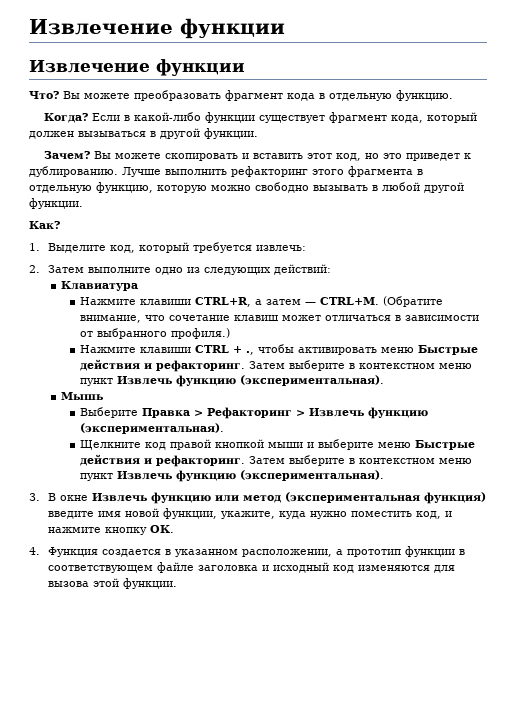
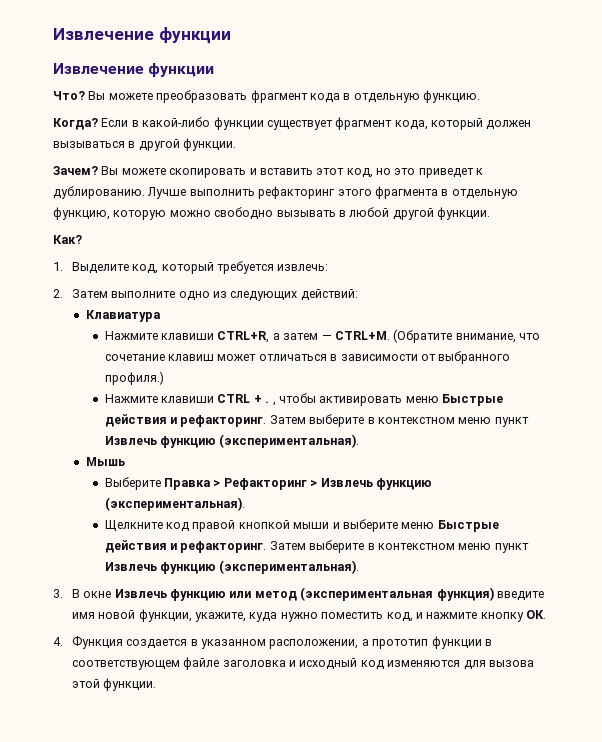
[246,351,255,355] ., -> [265,401,276,406] . ,

